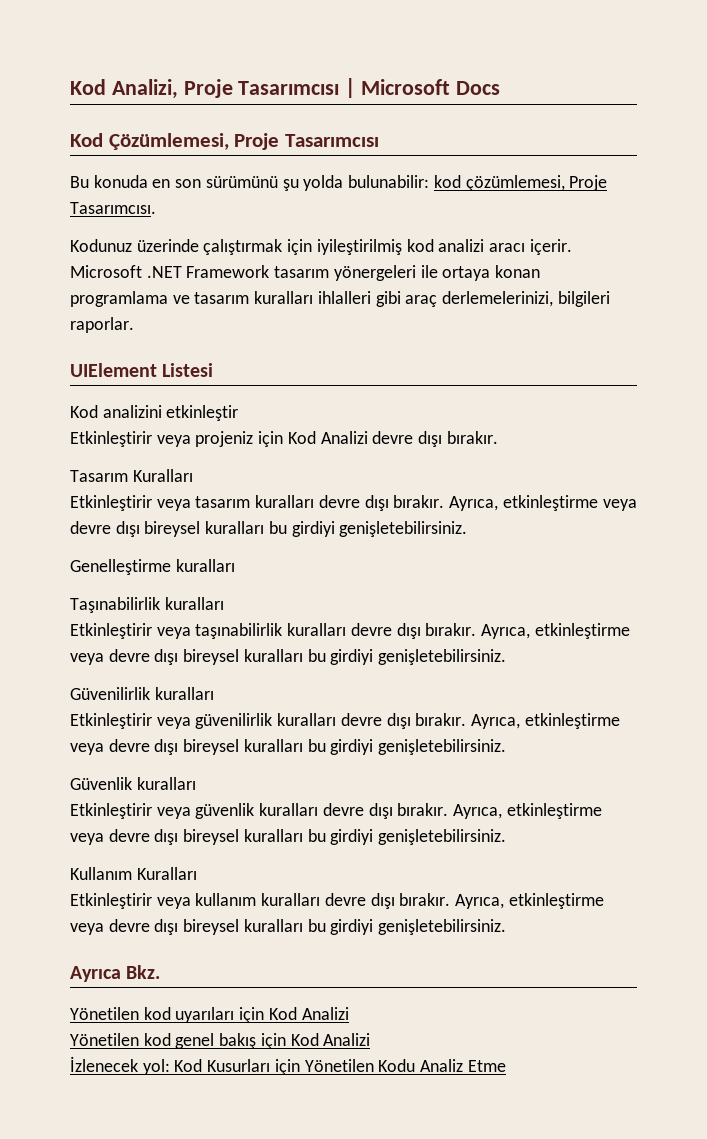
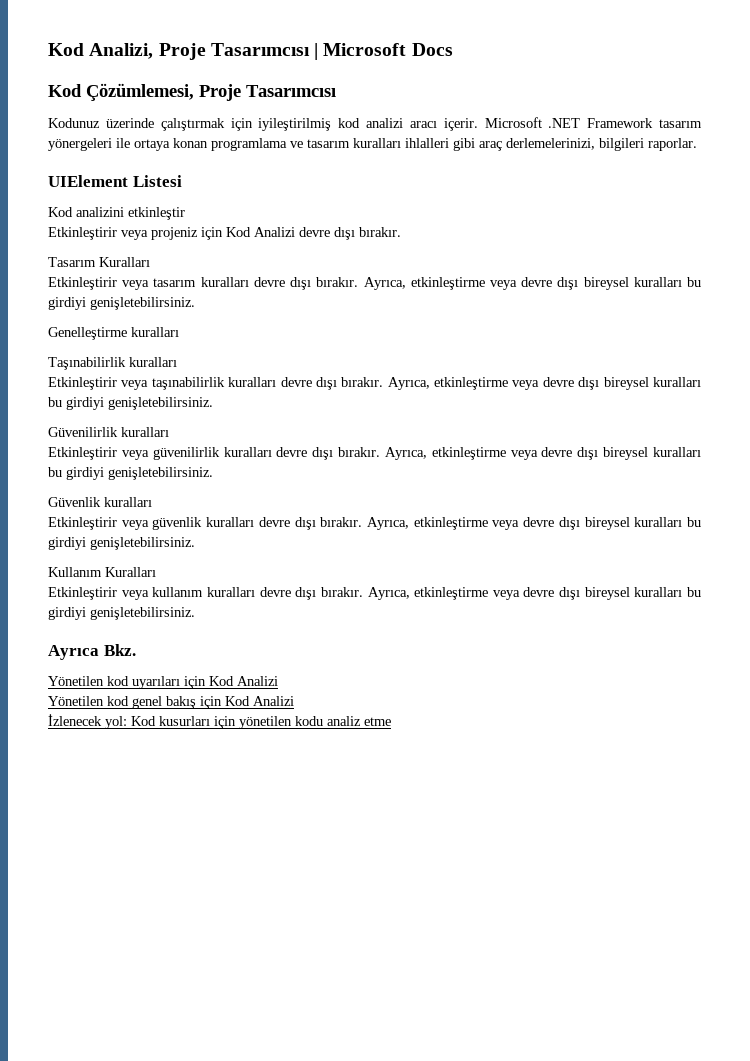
[70,175,608,191] [70,202,156,214] // Bu konuda en son sürümünü şu yolda bulunabilir: kod çözümlemesi, Proje Tasarımcısı. -> (336, 91) none
[207,1059,506,1075] Kusurları için Yönetilen Kodu Analiz Etme -> [159,716,391,729] kusurları için yönetilen kodu analiz etme

